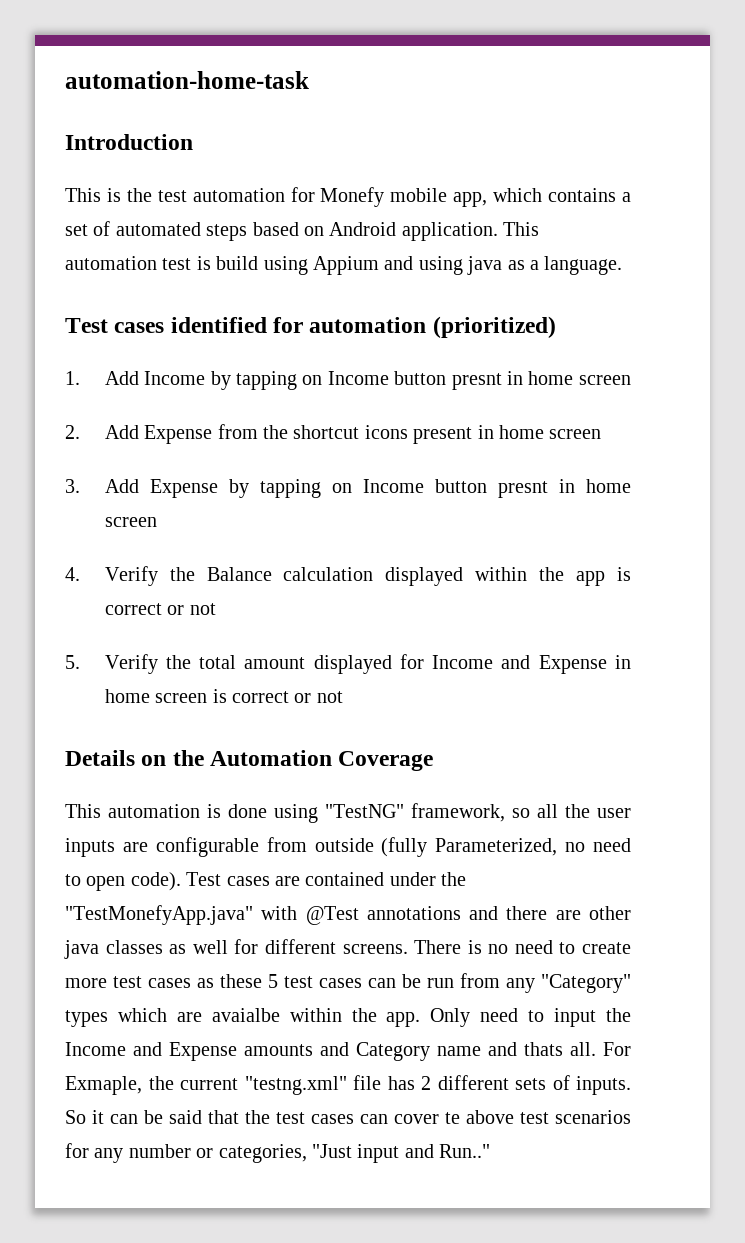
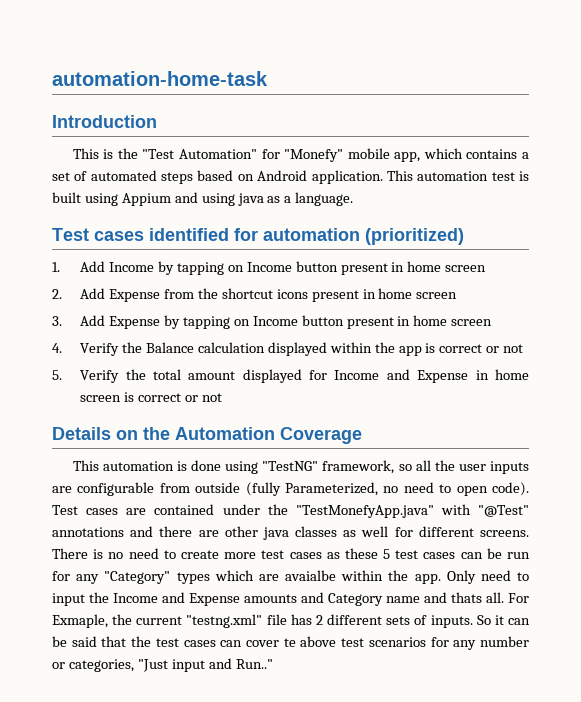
[157,187,385,207] test automation for Monefy -> [142,149,344,162] "Test Automation" for "Monefy"
[216,256,259,270] build -> [52,192,81,203] built
[451,373,502,390] presnt -> [340,263,388,275] present
[497,481,548,498] presnt -> [346,317,394,329] present
[305,906,359,925] @Test -> [478,505,529,517] "@Test"
[460,973,500,988] from -> [52,571,70,581] for

